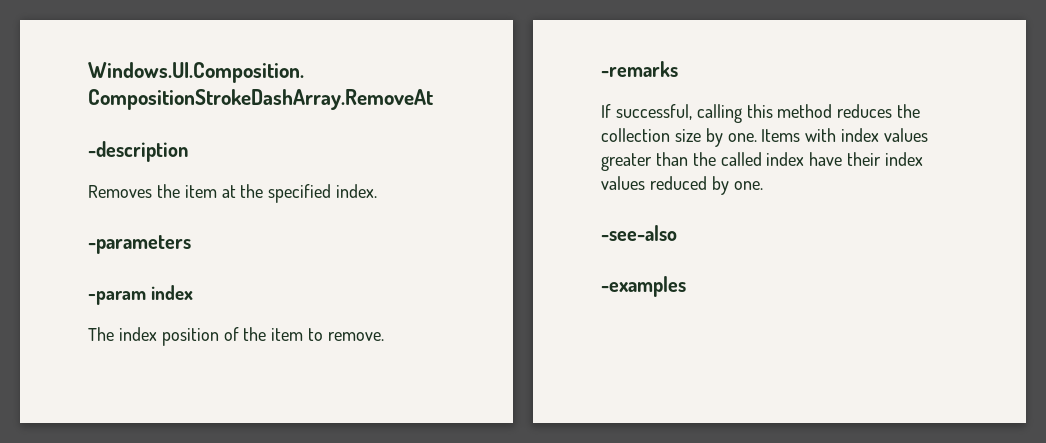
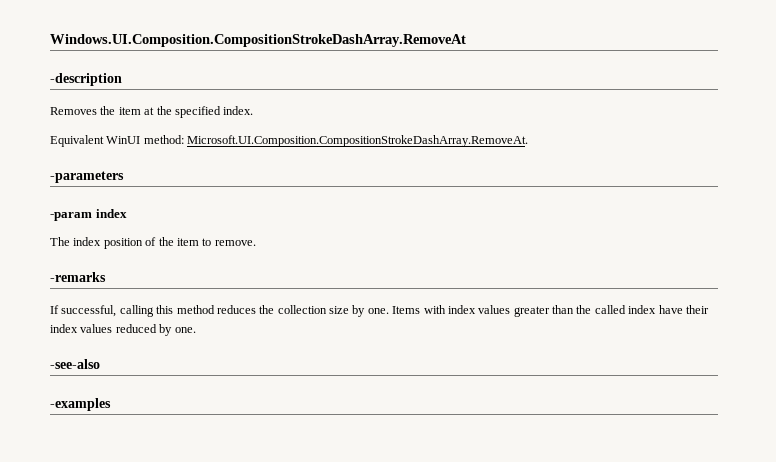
(378, 191) none -> [50,135,529,147] // Equivalent WinUI method: Microsoft.UI.Composition.CompositionStrokeDashArray.RemoveAt.

